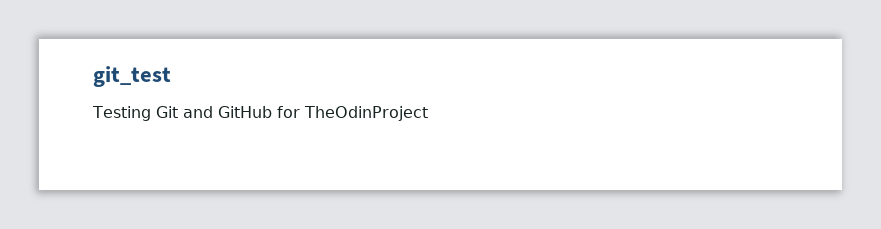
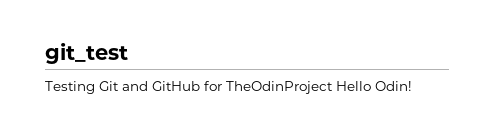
(428, 113) none -> [336,81,412,91] Hello Odin!

